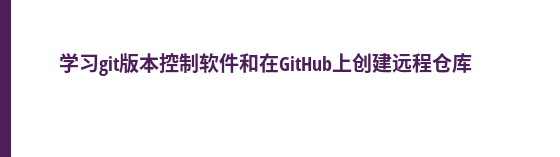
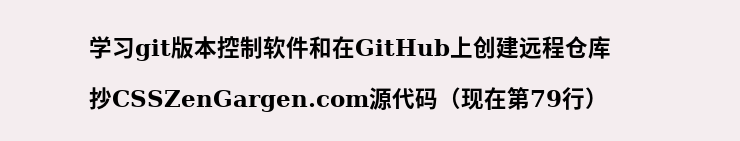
(472, 63) none -> [89,87,608,112] // 抄CSSZenGargen.com源代码（现在第79行）

